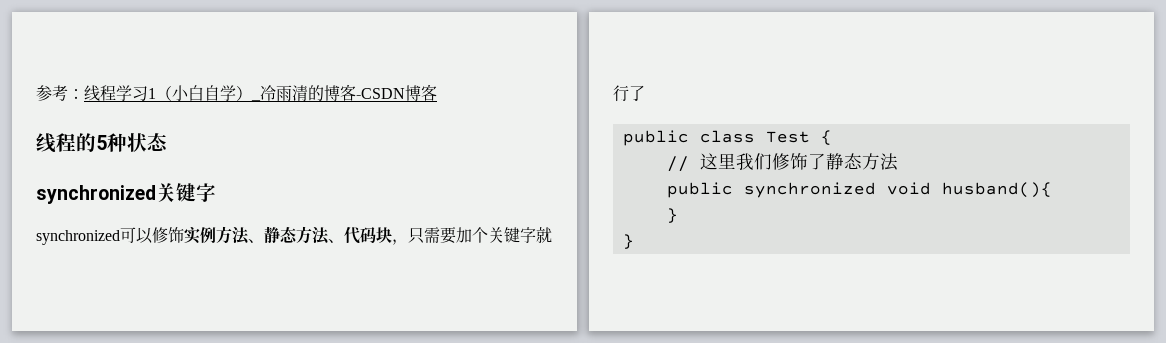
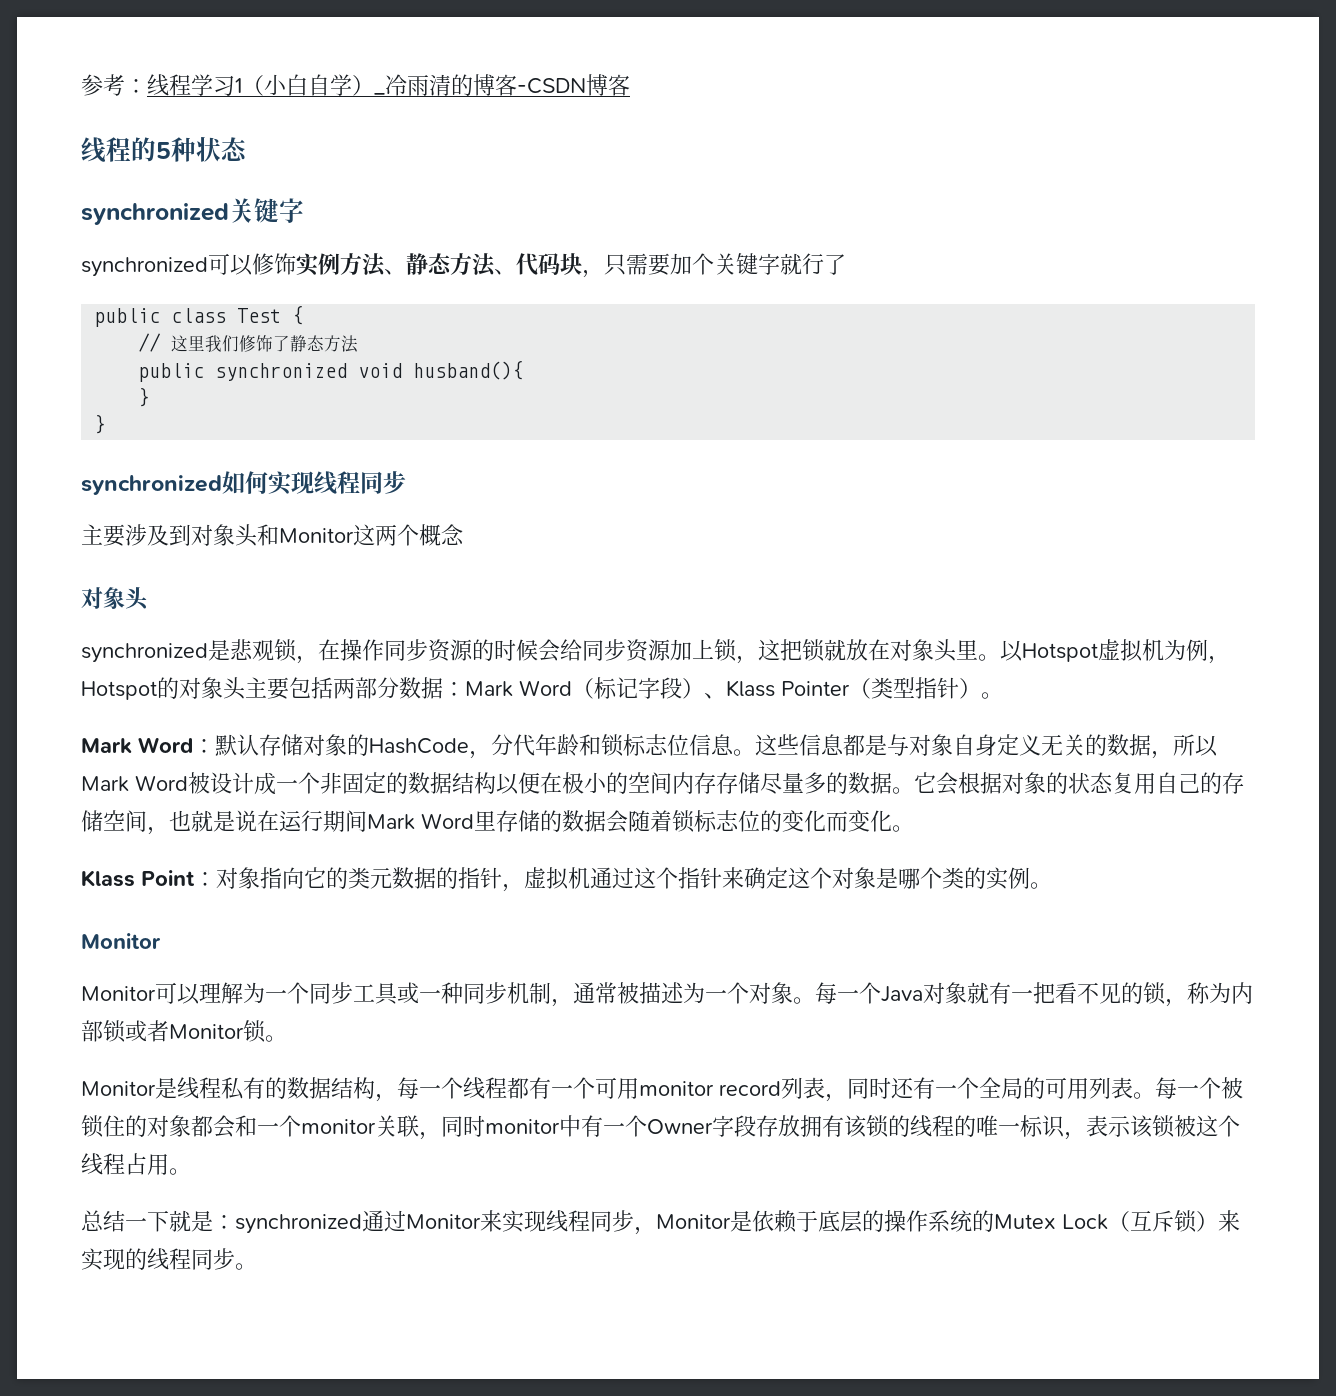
(634, 241) none -> [81,471,406,495] [81,524,464,547] [81,587,149,610] [81,639,1230,664] [81,677,1003,700] [81,734,1218,759] [81,772,1244,795] [81,810,914,835] [81,867,1052,892] [81,933,161,949] [81,982,1253,1007] [81,1020,287,1043] [81,1077,1243,1102] [81,1115,1240,1140] [81,1153,191,1175] [81,1210,1240,1235] [81,1248,257,1271] // synchronized如何实现线程同步 // 主要涉及到对象头和Monitor这两个概念 // 对象头 // synchronized是悲观锁，在操作同步资源的时候会给同步资源加上锁，这把锁就放在对象头里。以Hotspot虚拟机为例，Hotspot的对象头主要包括两部分数据：Mark Word（标记字段）、Klass Pointer（类型指针）。 // Mark Word：默认存储对象的HashCode，分代年龄和锁标志位信息。这些信息都是与对象自身定义无关的数据，所以Mark Word被设计成一个非固定的数据结构以便在极小的空间内存存储尽量多的数据。它会根据对象的状态复用自己的存储空间，也就是说在运行期间Mark Word里存储的数据会随着锁标志位的变化而变化。 // Klass Point：对象指向它的类元数据的指针，虚拟机通过这个指针来确定这个对象是哪个类的实例。 // Monitor // Monitor可以理解为一个同步工具或一种同步机制，通常被描述为一个对象。每一个Java对象就有一把看不见的锁，称为内部锁或者Monitor锁。 // Monitor是线程私有的数据结构，每一个线程都有一个可用monitor record列表，同时还有一个全局的可用列表。每一个被锁住的对象都会和一个monitor关联，同时monitor中有一个Owner字段存放拥有该锁的线程的唯一标识，表示该锁被这个线程占用。 // 总结一下就是：synchronized通过Monitor来实现线程同步，Monitor是依赖于底层的操作系统的Mutex Lock（互斥锁）来实现的线程同步。

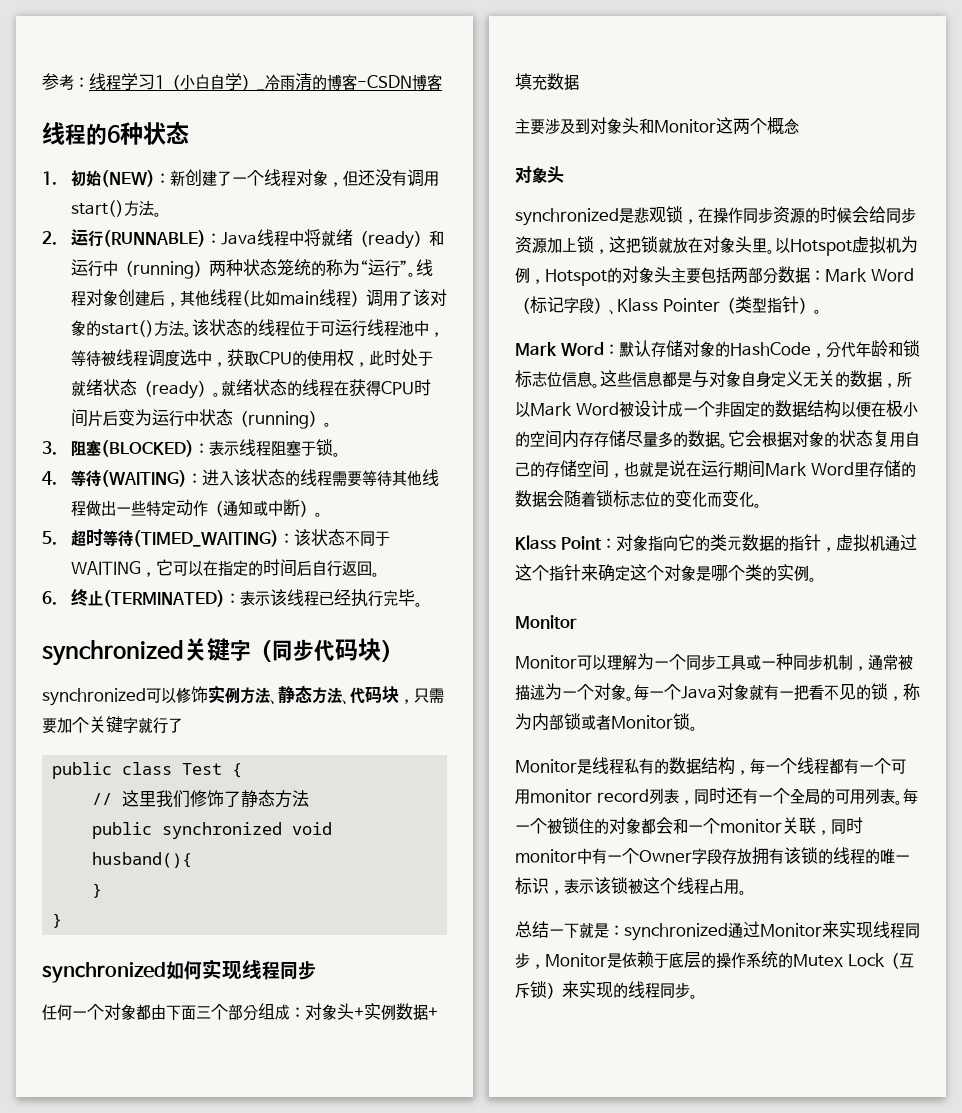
[156,137,248,162] 5种状态 -> [107,122,189,145] [42,169,439,187] [70,200,162,217] [42,229,444,249] [70,259,433,279] [70,289,447,307] [70,319,444,337] [70,349,433,367] [70,379,431,399] [70,409,332,429] [42,439,341,457] [42,469,439,487] [70,499,323,517] [42,529,390,547] [70,559,380,577] [42,589,423,607] 6种状态 // 1.初始(NEW)：新创建了一个线程对象，但还没有调用start()方法。 // 2.运行(RUNNABLE)：Java线程中将就绪（ready）和运行中（running）两种状态笼统的称为“运行”。线程对象创建后，其他线程(比如main线程）调用了该对象的start()方法。该状态的线程位于可运行线程池中，等待被线程调度选中，获取CPU的使用权，此时处于就绪状态（ready）。就绪状态的线程在获得CPU时间片后变为运行中状态（running）。 // 3.阻塞(BLOCKED)：表示线程阻塞于锁。 // 4.等待(WAITING)：进入该状态的线程需要等待其他线程做出一些特定动作（通知或中断）。 // 5.超时等待(TIMED_WAITING)：该状态不同于WAITING，它可以在指定的时间后自行返回。 // 6.终止(TERMINATED)：表示该线程已经执行完毕。
(304, 210) none -> [250,638,402,662] （同步代码块）
(406, 482) none -> [42,1003,438,1021] [515,73,579,90] // 任何一个对象都由下面三个部分组成：对象头+实例数据+填充数据

